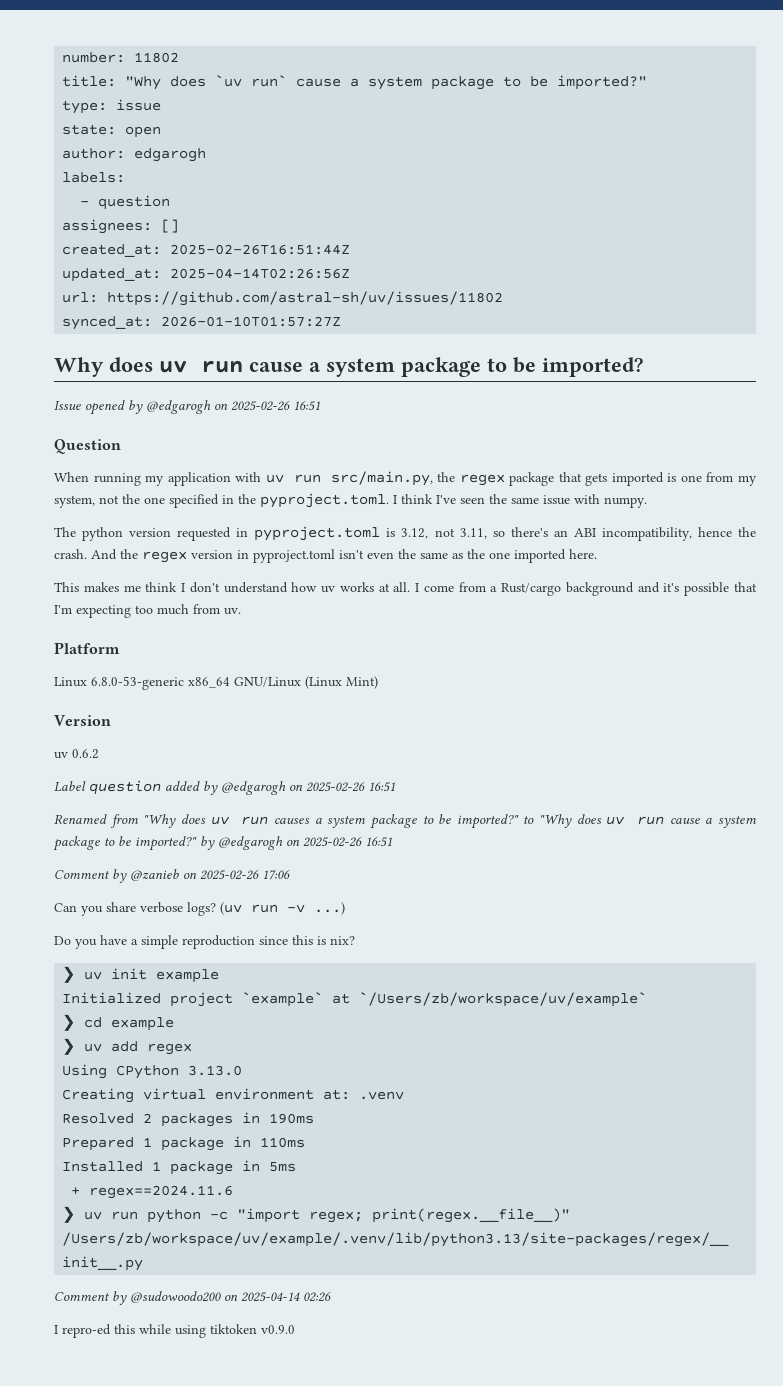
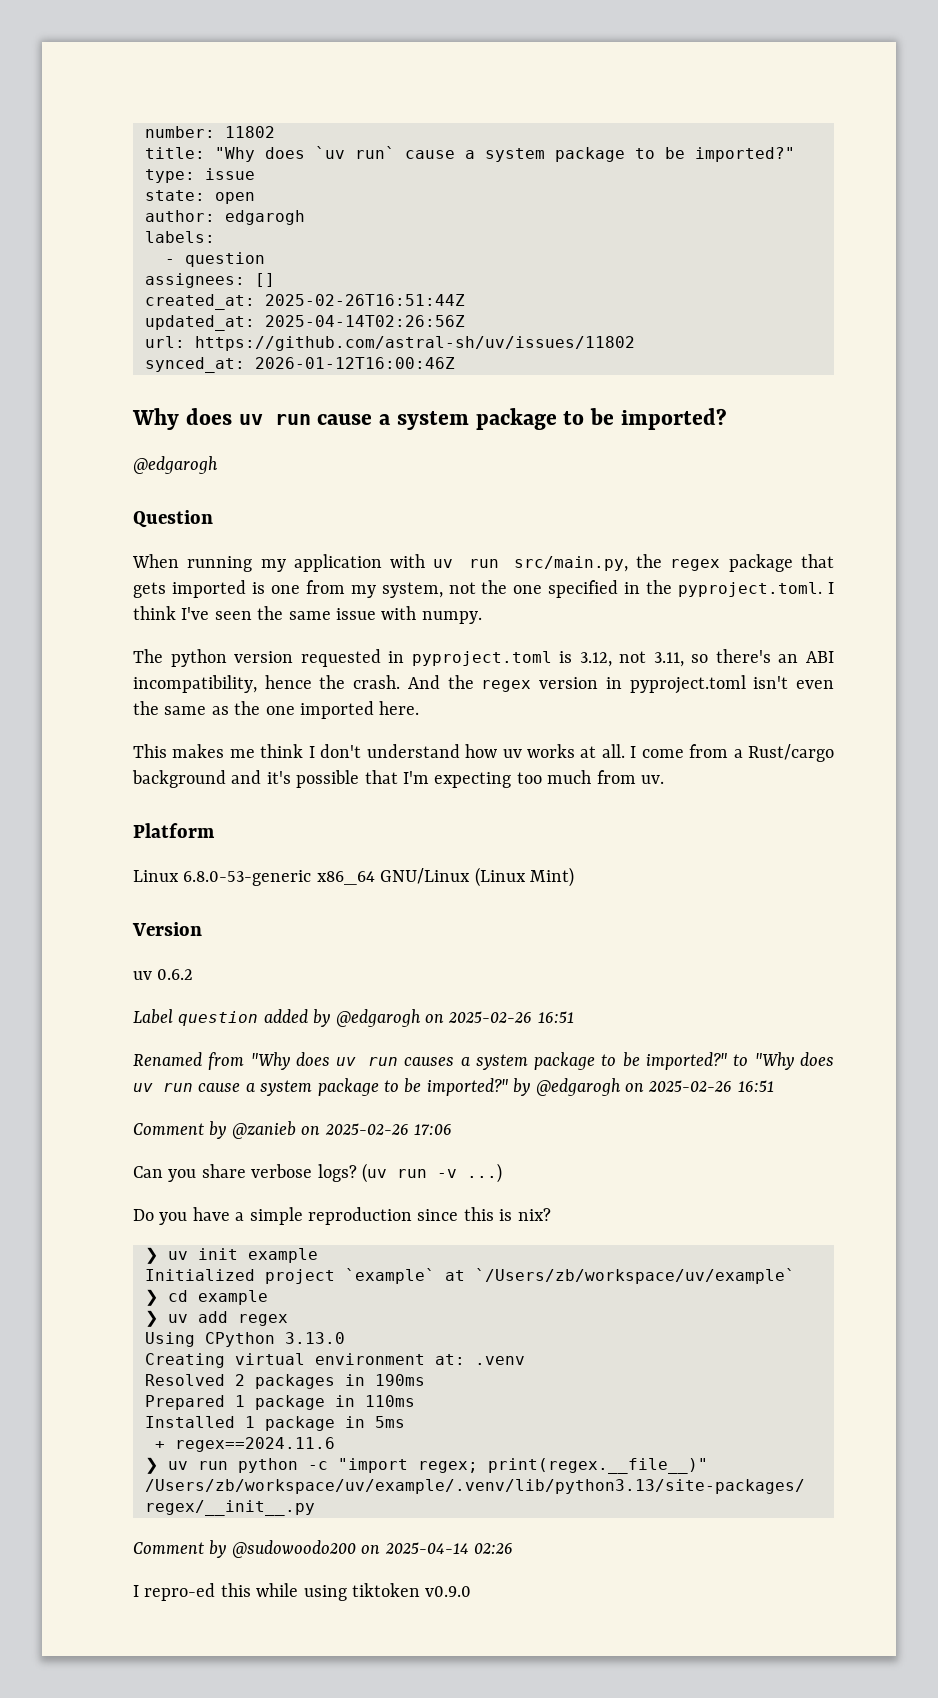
[161,316,342,327] 2026-01-10T01:57:27Z -> [255,357,455,369] 2026-01-12T16:00:46Z
[54,400,320,415] Issue opened by @edgarogh on 2025-02-26 16:51 -> [133,456,218,474] @edgarogh

